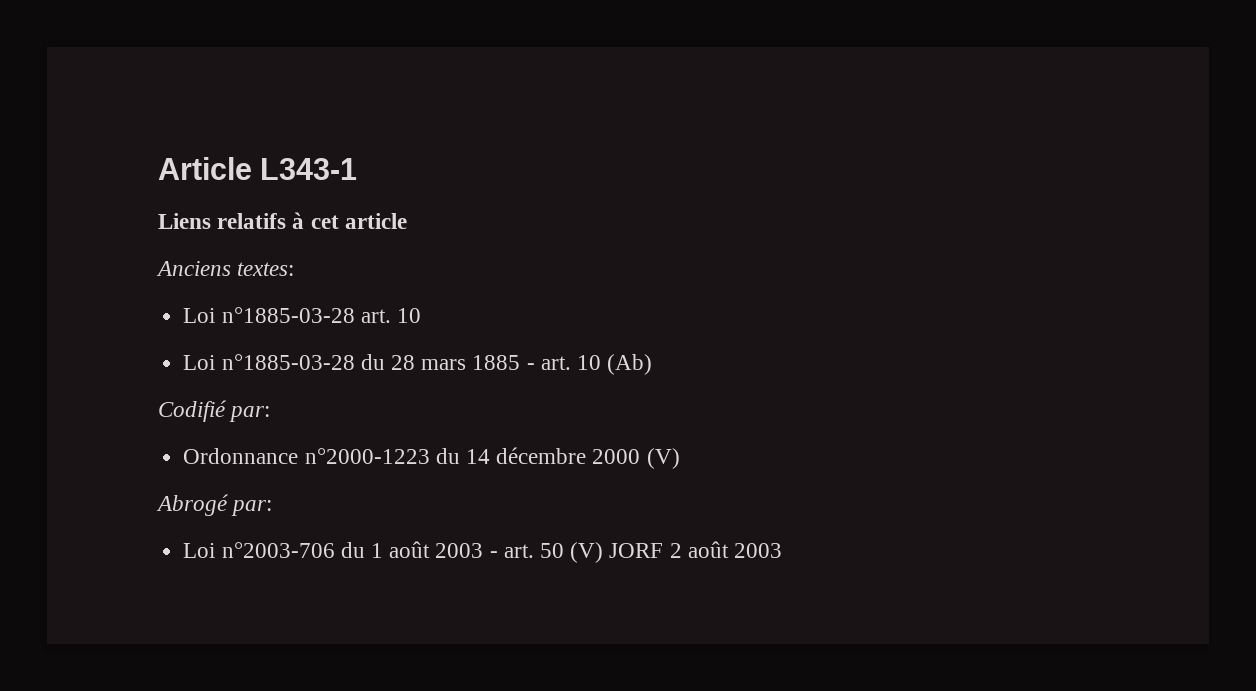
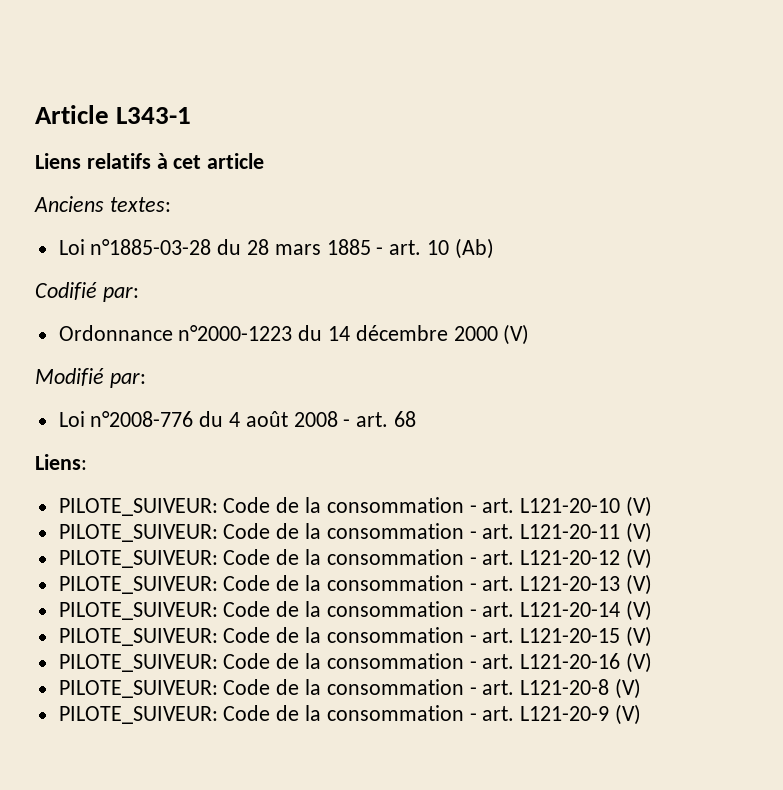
[183,307,421,323] // Loi n°1885-03-28 art. 10 -> (171, 204) none
[156,494,229,516] Abrogé -> [35,368,104,386] Modifié
[221,541,783,563] n°2003-706 du 1 août 2003 - art. 50 (V) JORF 2 août 2003 -> [90,411,417,427] [35,454,87,470] [58,496,653,517] [58,522,653,543] [58,548,653,569] [58,574,653,595] [58,600,653,621] [58,626,653,647] [58,652,653,673] [58,678,642,699] [58,704,642,725] n°2008-776 du 4 août 2008 - art. 68 // Liens: // PILOTE_SUIVEUR: Code de la consommation - art. L121-20-10 (V) // PILOTE_SUIVEUR: Code de la consommation - art. L121-20-11 (V) // PILOTE_SUIVEUR: Code de la consommation - art. L121-20-12 (V) // PILOTE_SUIVEUR: Code de la consommation - art. L121-20-13 (V) // PILOTE_SUIVEUR: Code de la consommation - art. L121-20-14 (V) // PILOTE_SUIVEUR: Code de la consommation - art. L121-20-15 (V) // PILOTE_SUIVEUR: Code de la consommation - art. L121-20-16 (V) // PILOTE_SUIVEUR: Code de la consommation - art. L121-20-8 (V) // PILOTE_SUIVEUR: Code de la consommation - art. L121-20-9 (V)

